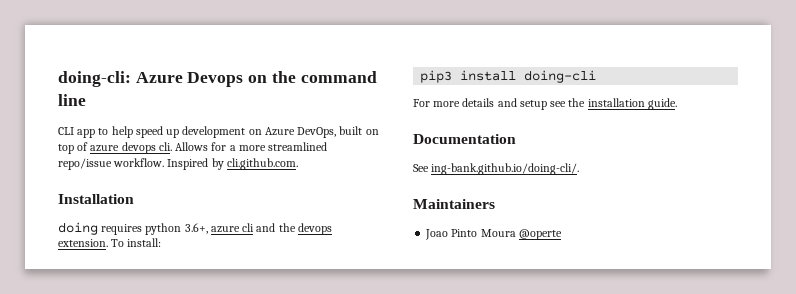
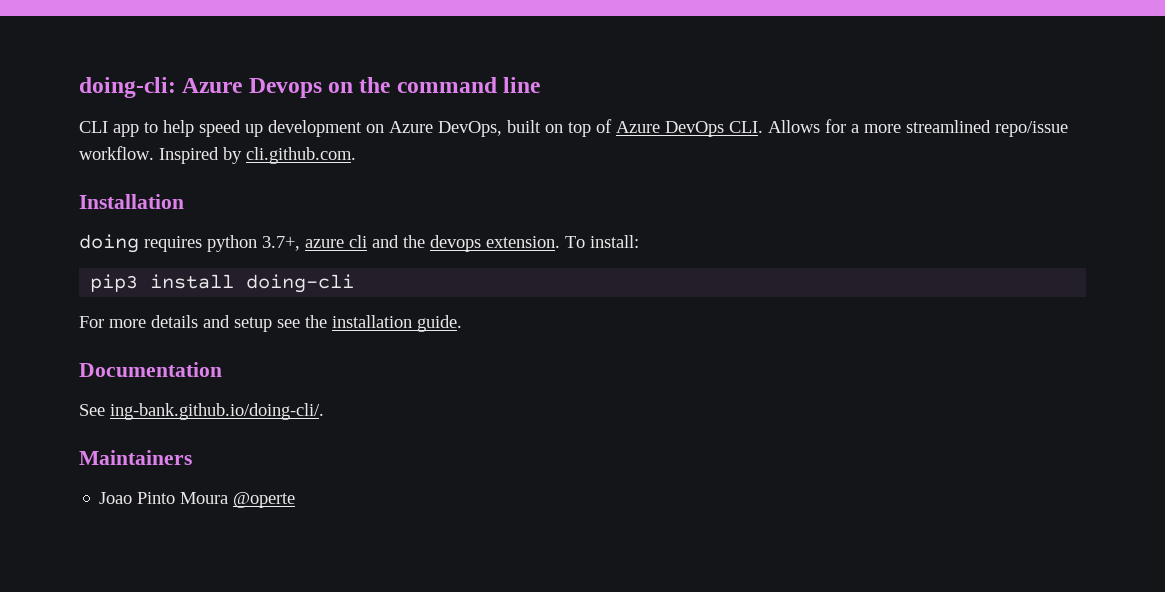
[90,142,172,154] azure devops cli. -> [616,121,763,137] Azure DevOps CLI.
[184,223,208,234] 3.6+, -> [262,236,300,251] 3.7+,

